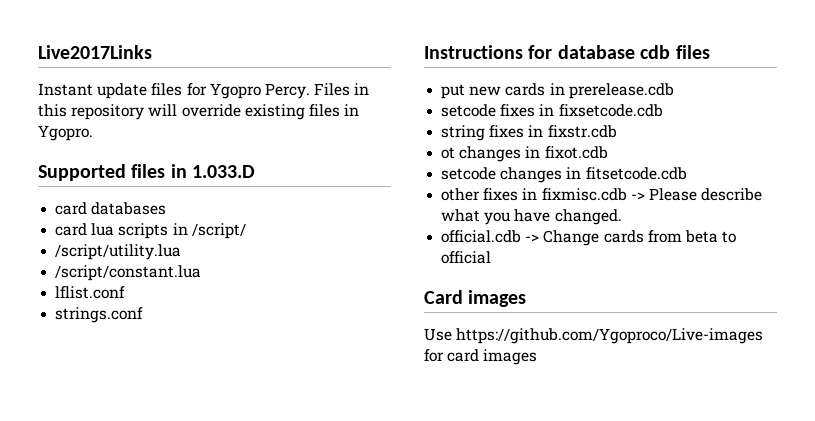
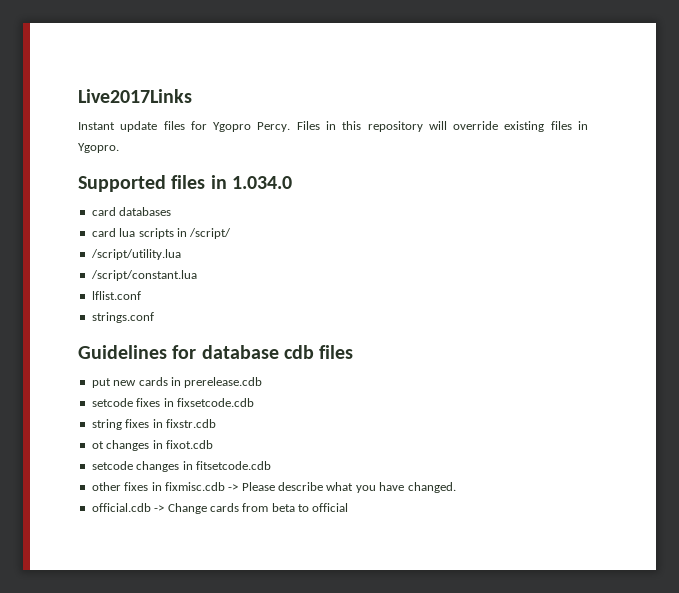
[192,165,256,178] 1.033.D -> [231,176,292,189] 1.034.0
[424,45,523,59] Instructions -> [78,345,167,359] Guidelines
[424,290,527,307] [424,328,764,344] [424,349,538,365] // Card images // Use https://github.com/Ygoproco/Live-images for card images -> (349, 507) none

